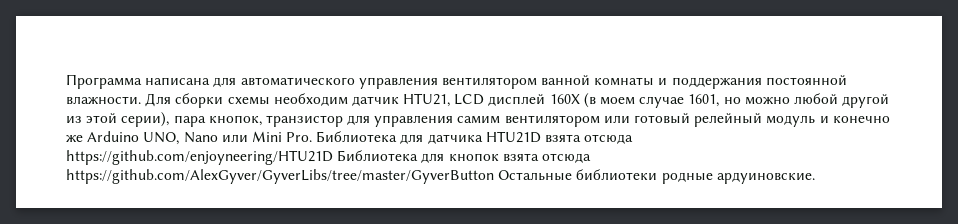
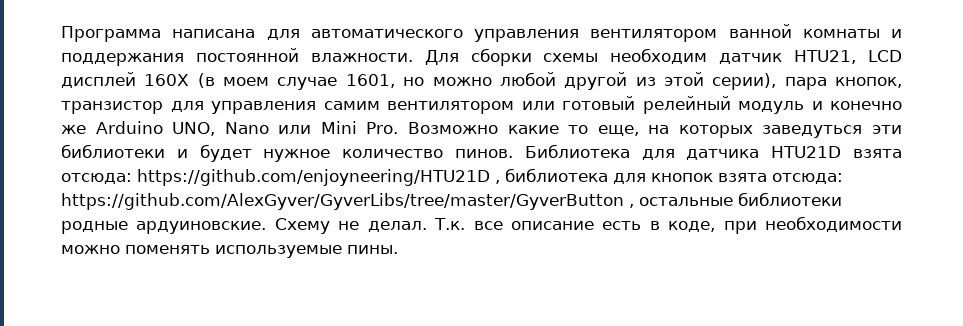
(313, 137) none -> [408,122,902,138] [61,144,513,162] Возможно какие то еще, на которых заведуться эти библиотеки и будет нужное количество пинов.
[584,134,634,144] [66,150,591,165] [66,169,815,184] отсюда https://github.com/enjoyneering/HTU21D Библиотека для кнопок взята отсюда https://github.com/AlexGyver/GyverLibs/tree/master/GyverButton Остальные библиотеки родные ардуиновские. -> [61,168,843,186] [61,192,842,210] [61,216,902,234] [61,245,398,258] отсюда: https://github.com/enjoyneering/HTU21D , библиотека для кнопок взята отсюда: https://github.com/AlexGyver/GyverLibs/tree/master/GyverButton , остальные библиотеки родные ардуиновские. Схему не делал. Т.к. все описание есть в коде, при необходимости можно поменять используемые пины.

